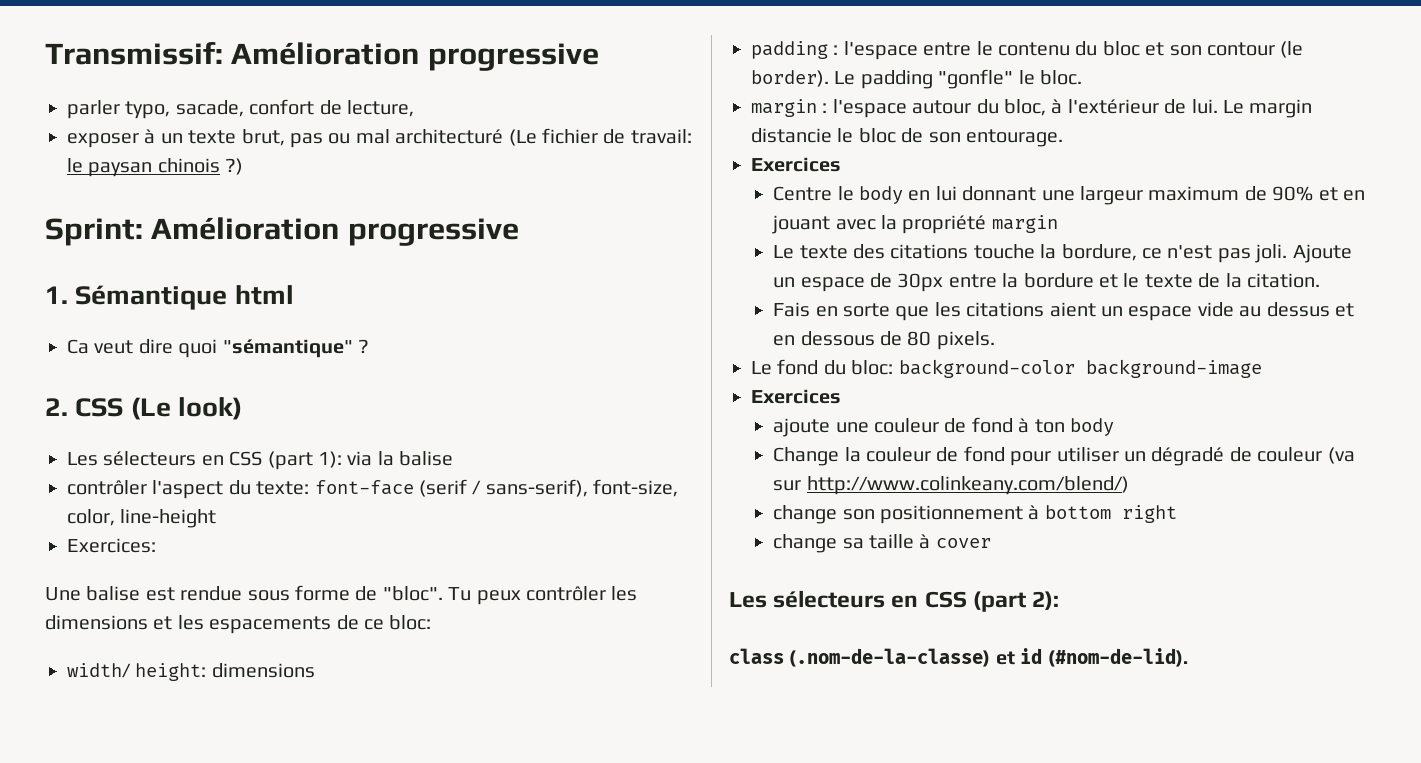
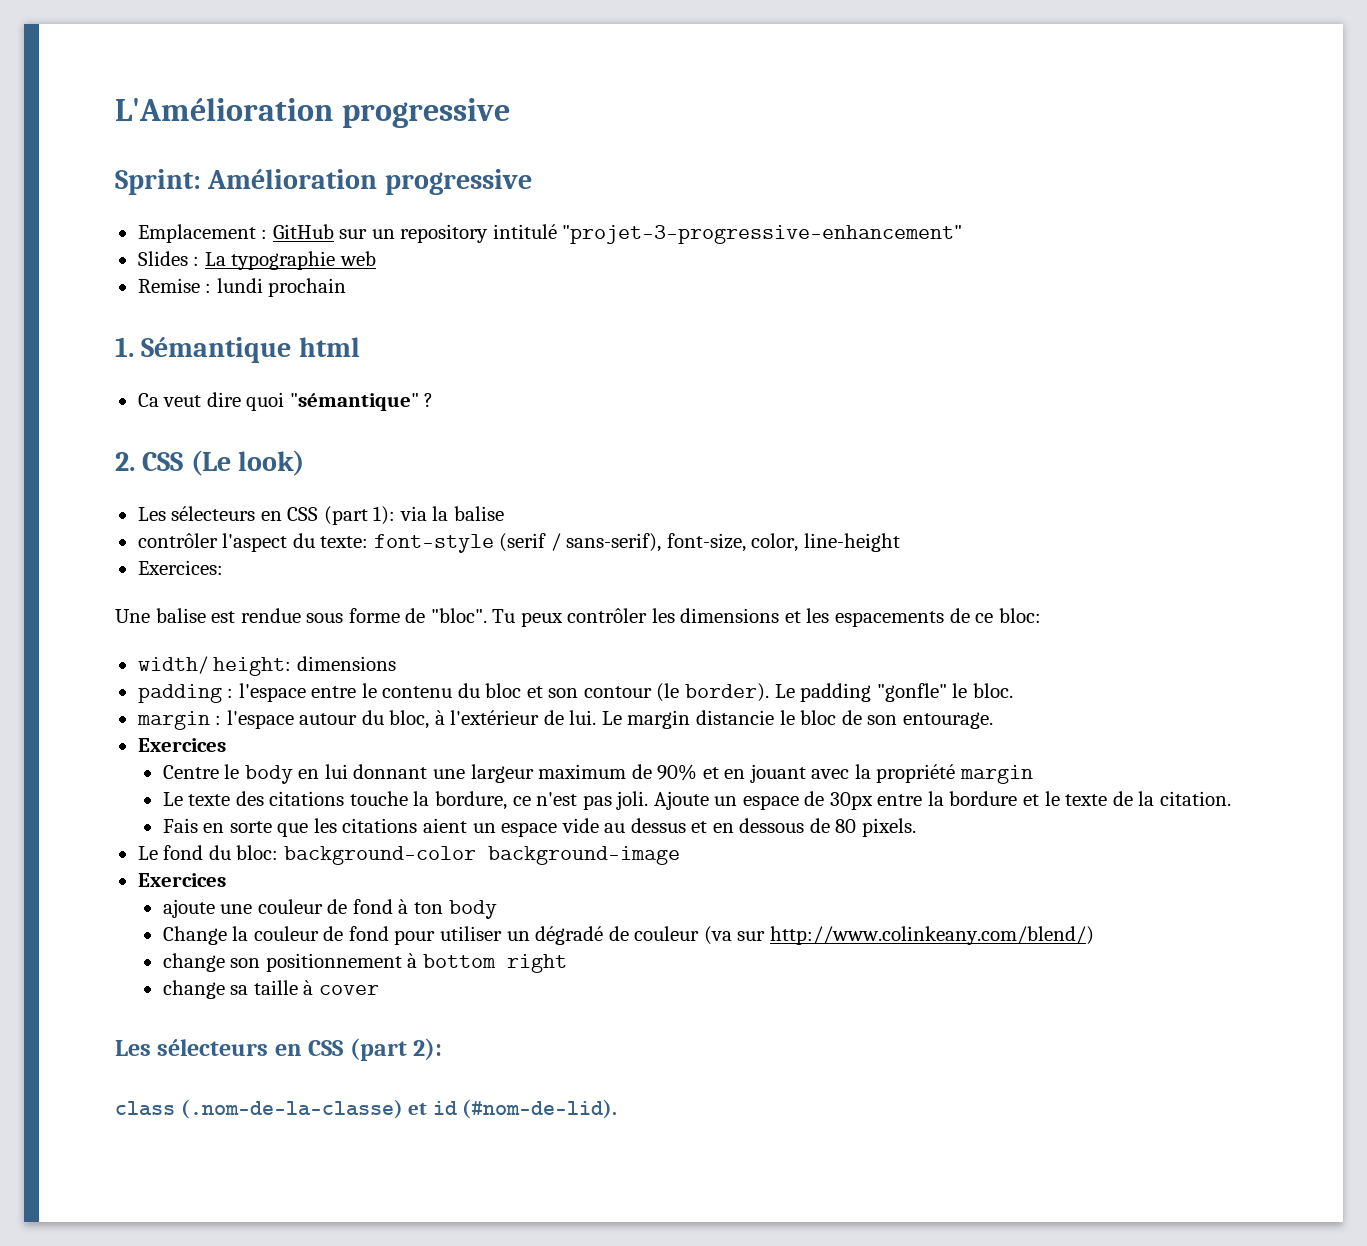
[45,42,599,71] [67,99,414,119] [67,128,692,148] [67,158,244,177] [45,217,519,246] Transmissif: Amélioration progressive // parler typo, sacade, confort de lecture, // exposer à un texte brut, pas ou mal architecturé (Le fichier de travail: le paysan chinois ?) // Sprint: Amélioration progressive -> [115,98,510,128] [115,169,532,195] [137,224,963,244] [137,251,376,270] [137,278,347,297] L'Amélioration progressive // Sprint: Amélioration progressive // Emplacement : GitHub sur un repository intitulé "projet-3-progressive-enhancement" // Slides : La typographie web // Remise : lundi prochain
[314,480,414,495] font-face -> [373,534,494,553] font-style

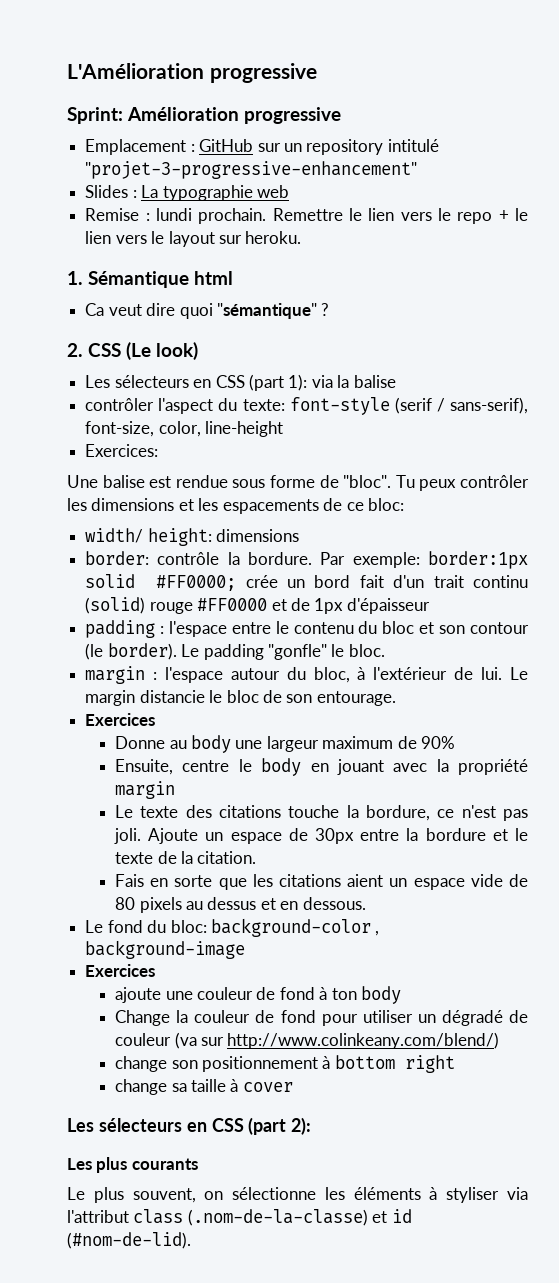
[268,278,347,297] prochain -> [198,208,529,224] [85,231,302,247] prochain. Remettre le lien vers le repo + le lien vers le layout sur heroku.
(396, 663) none -> [85,551,528,569] [85,574,528,591] [85,597,430,614] // border: contrôle la bordure. Par exemple: border:1px solid #FF0000; crée un bord fait d'un trait continu (solid) rouge #FF0000 et de 1px d'épaisseur
[162,764,428,784] Centre le body en lui donnant -> [115,735,232,753] Donne au body
[702,767,719,779] et -> [115,758,302,776] // Ensuite, centre le body
(599, 825) none -> [509,874,528,887] [115,897,182,913] de 80 pixels
[739,818,916,837] dessous de 80 pixels. -> [302,897,366,910] dessous.
(476, 855) none -> [375,931,380,936] ,
(443, 1049) none -> [67,1157,198,1173] [67,1187,528,1203] [67,1210,129,1223] Les plus courants // Le plus souvent, on sélectionne les éléments à styliser via l'attribut

